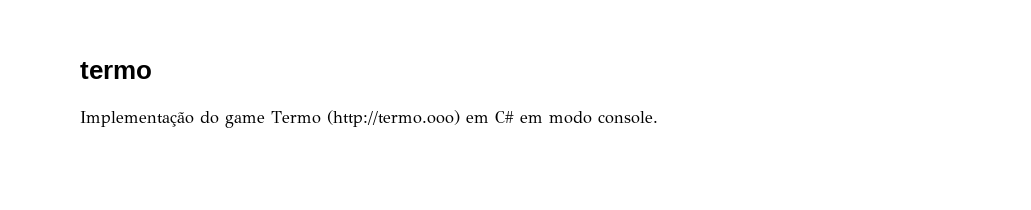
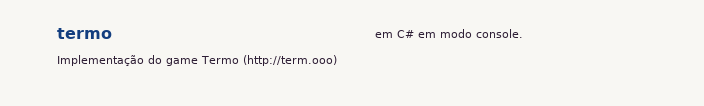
[326,110,460,127] (http://termo.ooo) -> [242,55,337,66] (http://term.ooo)

